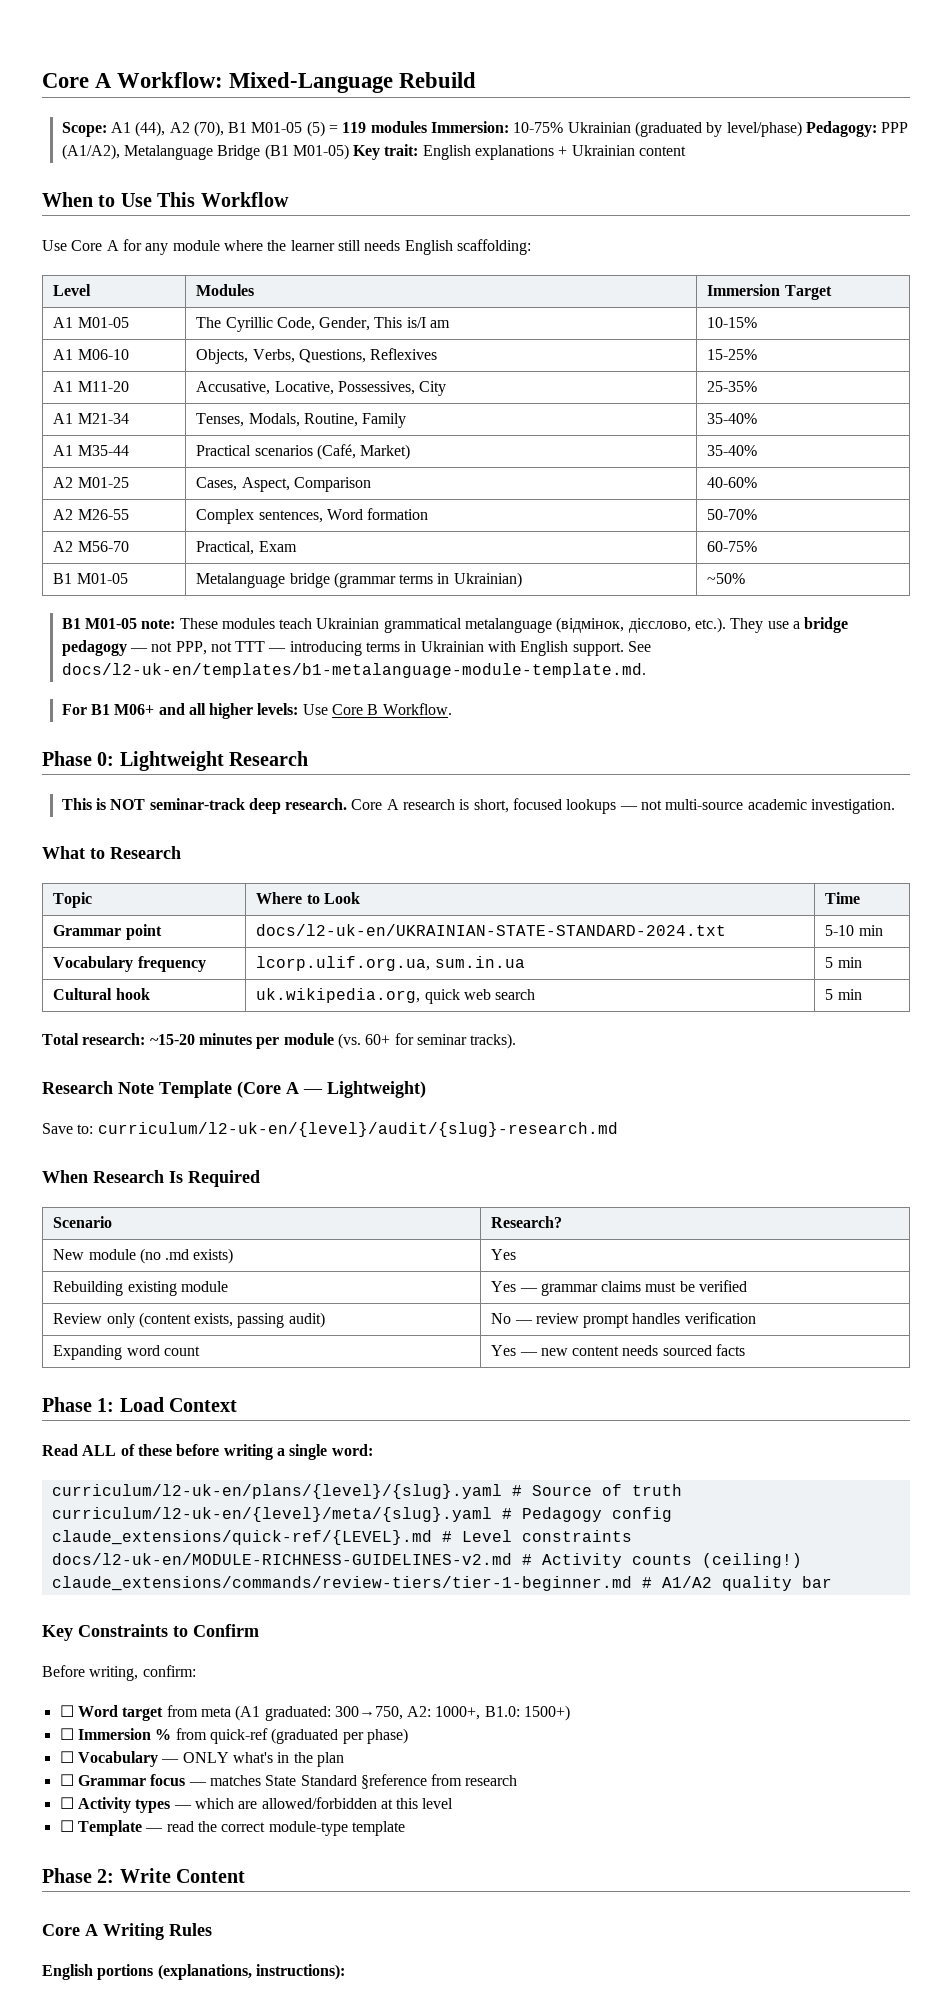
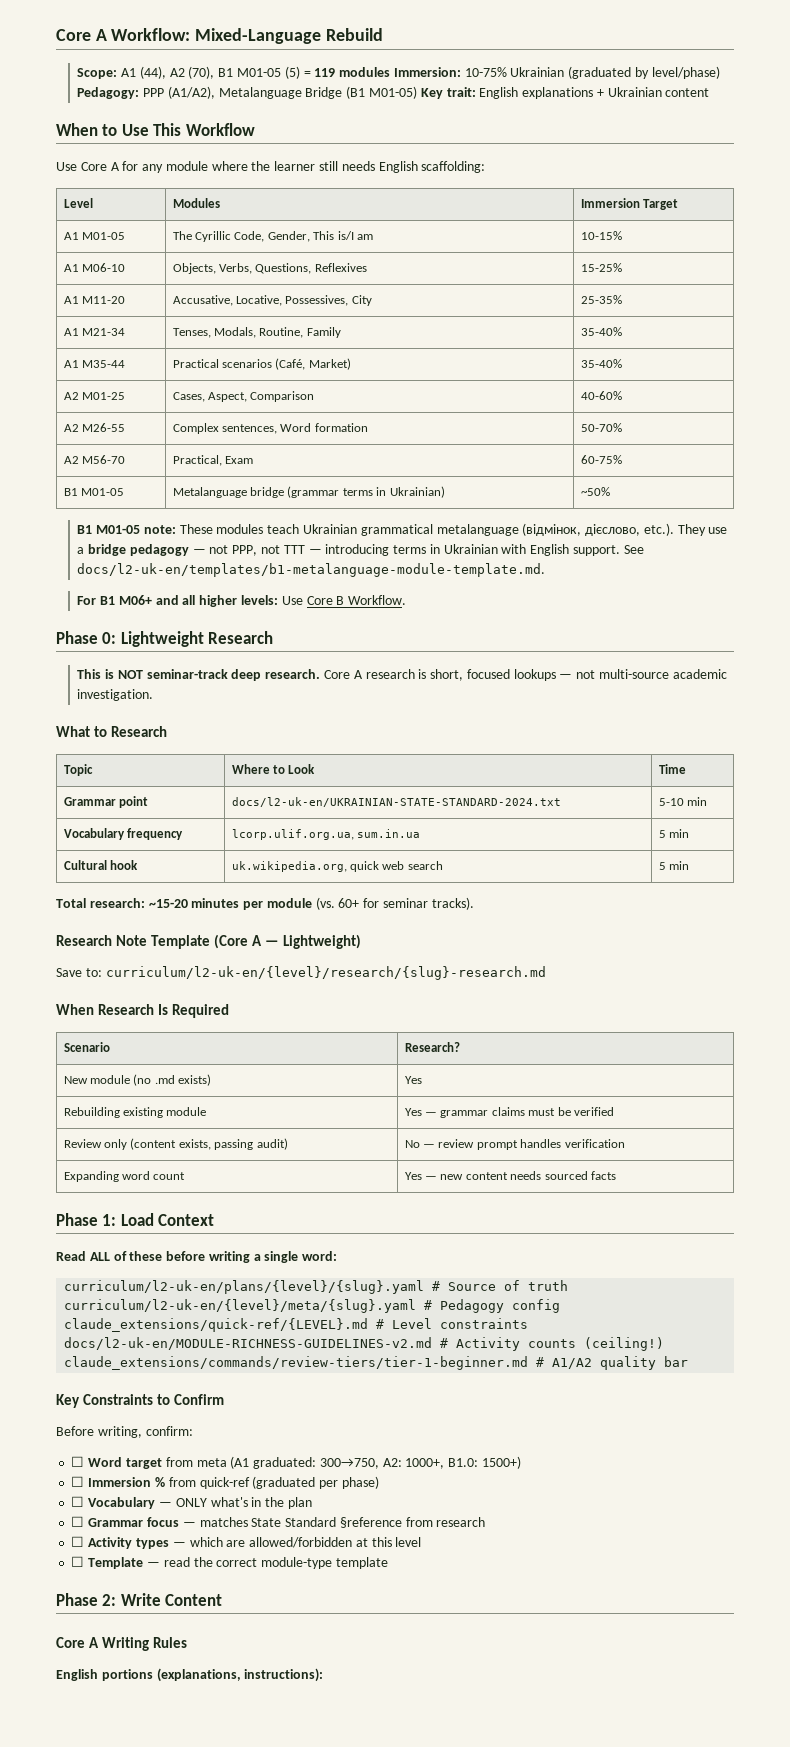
[97,1122,618,1137] curriculum/l2-uk-en/{level}/audit/{slug}-research.md -> [105,966,546,980] curriculum/l2-uk-en/{level}/research/{slug}-research.md

